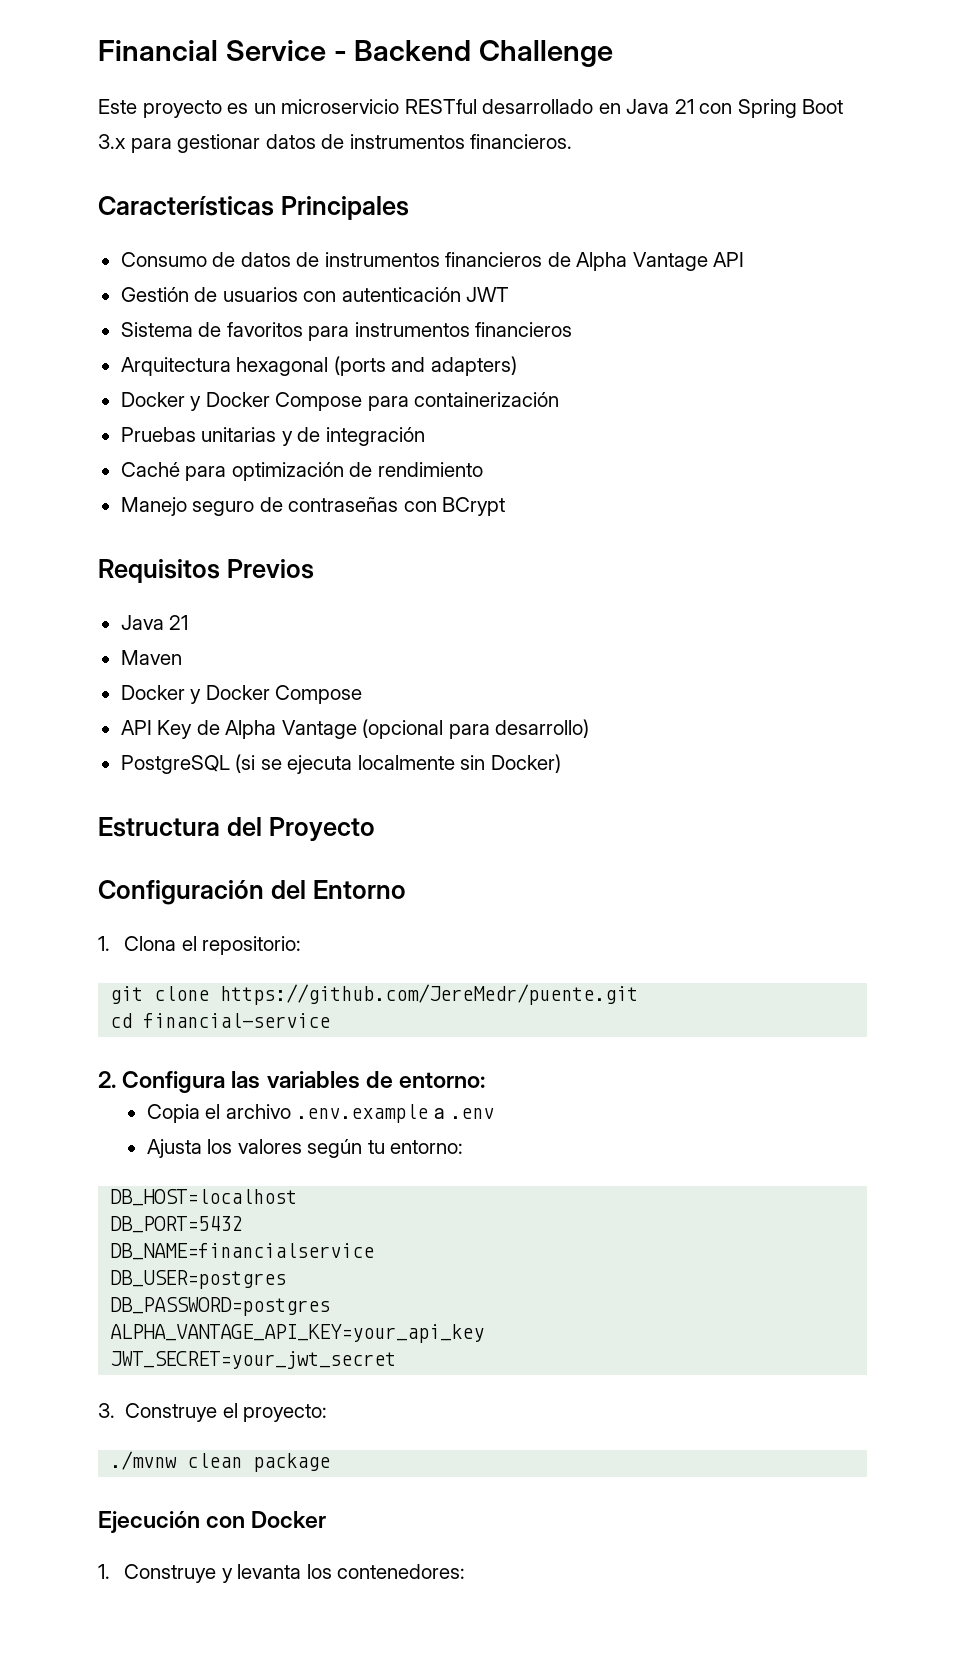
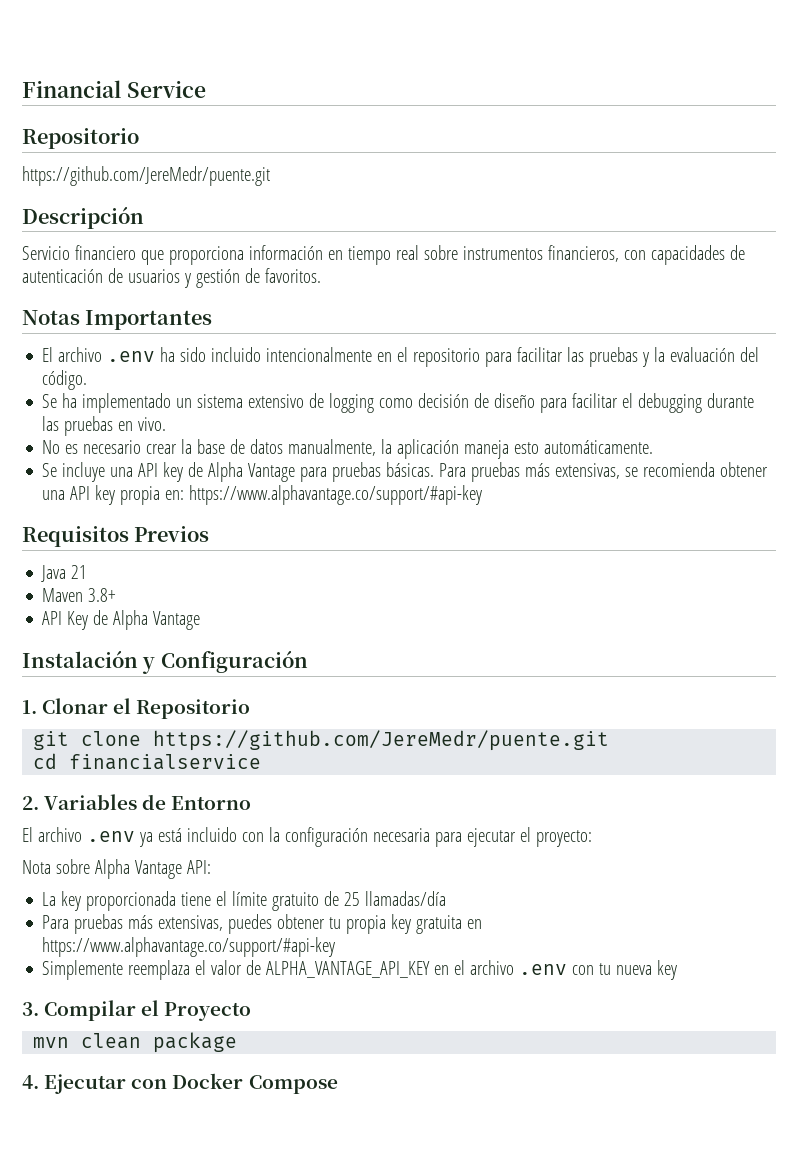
[333,40,614,67] [98,99,844,118] [98,134,573,153] [98,196,409,220] [120,252,745,271] [120,287,510,302] [120,322,573,341] [120,356,517,376] [120,392,560,411] [120,427,425,446] [120,462,483,481] [120,497,506,516] - Backend Challenge // Este proyecto es un microservicio RESTful desarrollado en Java 21 con Spring Boot 3.x para gestionar datos de instrumentos financieros. // Características Principales // Consumo de datos de instrumentos financieros de Alpha Vantage API // Gestión de usuarios con autenticación JWT // Sistema de favoritos para instrumentos financieros // Arquitectura hexagonal (ports and adapters) // Docker y Docker Compose para containerización // Pruebas unitarias y de integración // Caché para optimización de rendimiento // Manejo seguro de contraseñas con BCrypt -> [22,128,139,149] [22,166,270,186] [22,206,144,229] [22,245,745,265] [22,268,321,288] [22,310,213,330] [42,347,760,367] [42,370,88,390] [42,393,755,413] [42,416,167,436] [42,439,654,459] [42,462,769,482] [42,485,483,505] // Repositorio // https://github.com/JereMedr/puente.git // Descripción // Servicio financiero que proporciona información en tiempo real sobre instrumentos financieros, con capacidades de autenticación de usuarios y gestión de favoritos. // Notas Importantes // El archivo .env ha sido incluido intencionalmente en el repositorio para facilitar las pruebas y la evaluación del código. // Se ha implementado un sistema extensivo de logging como decisión de diseño para facilitar el debugging durante las pruebas en vivo. // No es necesario crear la base de datos manualmente, la aplicación maneja esto automáticamente. // Se incluye una API key de Alpha Vantage para pruebas básicas. Para pruebas más extensivas, se recomienda obtener una API key propia en: https://www.alphavantage.co/support/#api-key
[120,685,363,704] // Docker y Docker Compose -> [88,588,117,602] 3.8+
[362,719,590,739] [120,754,561,774] [98,817,375,841] [98,880,406,905] [98,936,302,955] (opcional para desarrollo) // PostgreSQL (si se ejecuta localmente sin Docker) // Estructura del Proyecto // Configuración del Entorno // 1. Clona el repositorio: -> [22,650,308,674] [22,698,251,719] // Instalación y Configuración // 1. Clonar el Repositorio
[143,1013,331,1028] financial-service -> [69,754,262,770] financialservice
[122,1071,486,1093] [146,1104,495,1123] [146,1139,464,1158] [110,1189,298,1206] [110,1216,243,1233] [110,1243,375,1260] [110,1270,287,1289] [110,1297,331,1316] [110,1324,485,1343] [110,1351,397,1369] [98,1403,328,1422] [110,1451,178,1470] Configura las variables de entorno: // Copia el archivo .env.example a .env // Ajusta los valores según tu entorno: // DB_HOST=localhost // DB_PORT=5432 // DB_NAME=financialservice // DB_USER=postgres // DB_PASSWORD=postgres // ALPHA_VANTAGE_API_KEY=your_api_key // JWT_SECRET=your_jwt_secret // 3. Construye el proyecto: // ./mvnw -> [44,794,252,810] [22,827,592,847] [22,859,211,879] [42,891,447,911] [42,914,483,934] [42,937,336,957] [42,960,678,980] [22,1000,252,1021] [33,1037,70,1048] Variables de Entorno // El archivo .env ya está incluido con la configuración necesaria para ejecutar el proyecto: // Nota sobre Alpha Vantage API: // La key proporcionada tiene el límite gratuito de 25 llamadas/día // Para pruebas más extensivas, puedes obtener tu propia key gratuita en https://www.alphavantage.co/support/#api-key // Simplemente reemplaza el valor de ALPHA_VANTAGE_API_KEY en el archivo .env con tu nueva key // 3. Compilar el Proyecto // mvn
[98,1511,200,1533] Ejecución -> [22,1074,127,1094] 4. Ejecutar
[98,1564,466,1583] // 1. Construye y levanta los contenedores: -> [248,1075,338,1094] Compose

